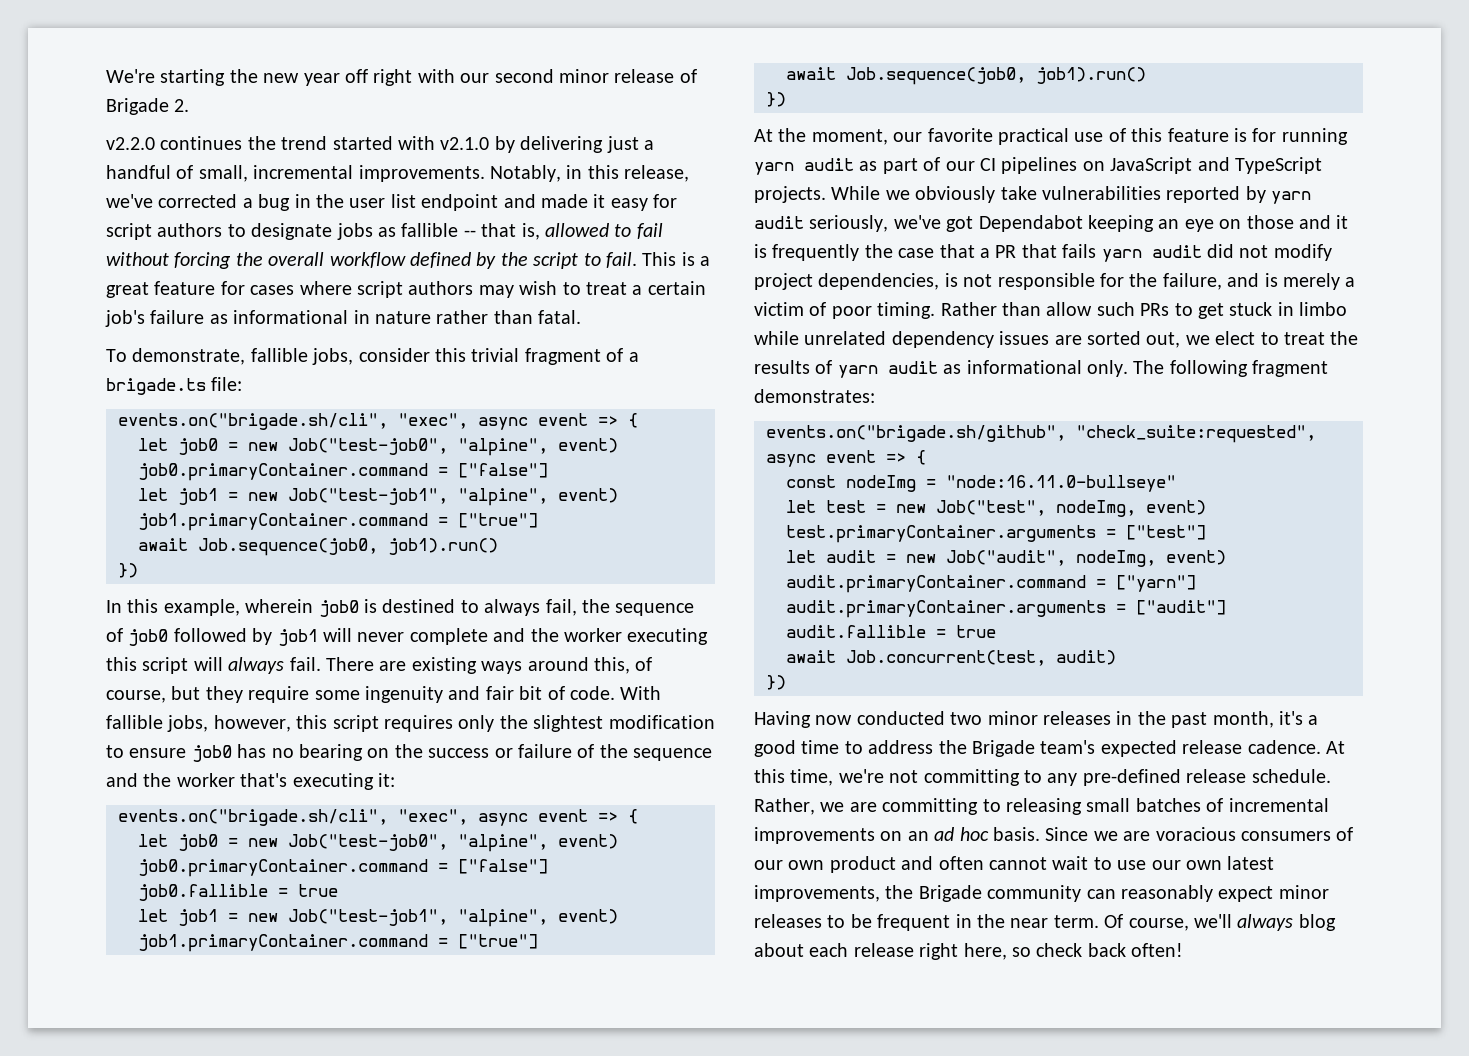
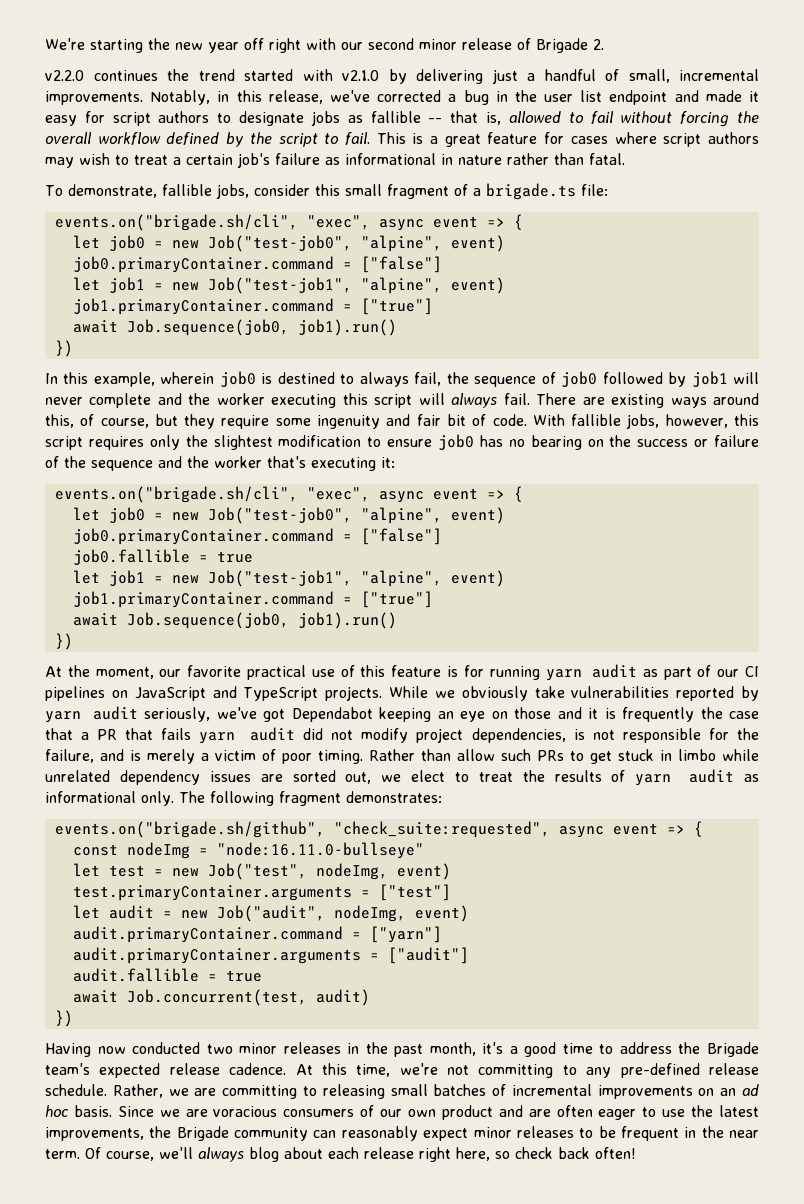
[471,348,520,362] trivial -> [344,184,382,196] small
[938,856,1222,870] often cannot wait to use our own -> [528,1105,714,1120] are often eager to use the

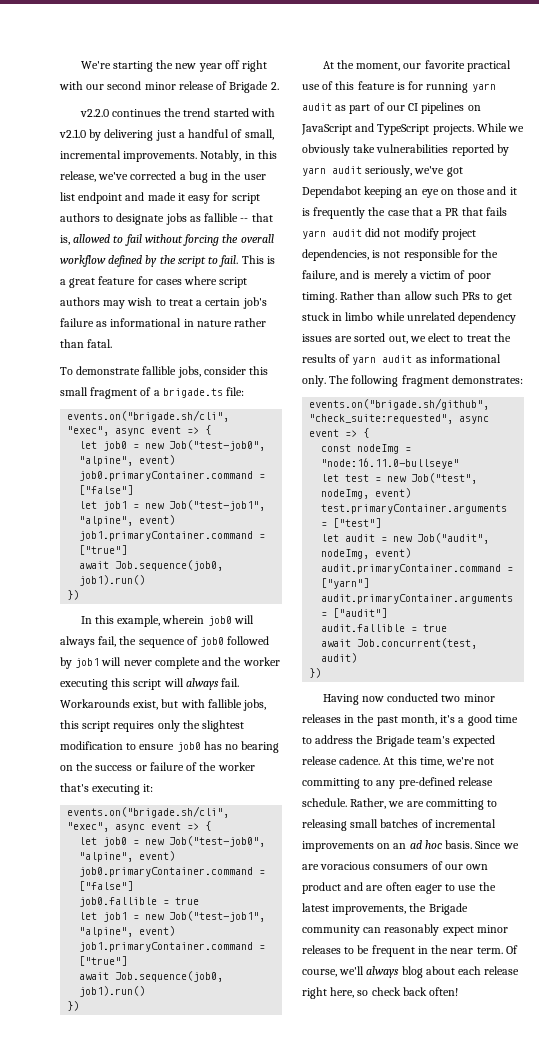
[67,184,157,198] demonstrate, -> [76,366,141,375] demonstrate
[261,372,355,384] is destined to -> [233,615,254,624] will
[536,393,759,408] [45,414,728,429] There are existing ways around this, of course, but they require some ingenuity and fair bit of code. With fallible jobs, however, -> [60,699,267,711] Workarounds exist, but with fallible jobs,
[91,456,209,471] sequence and the -> (217, 766) none

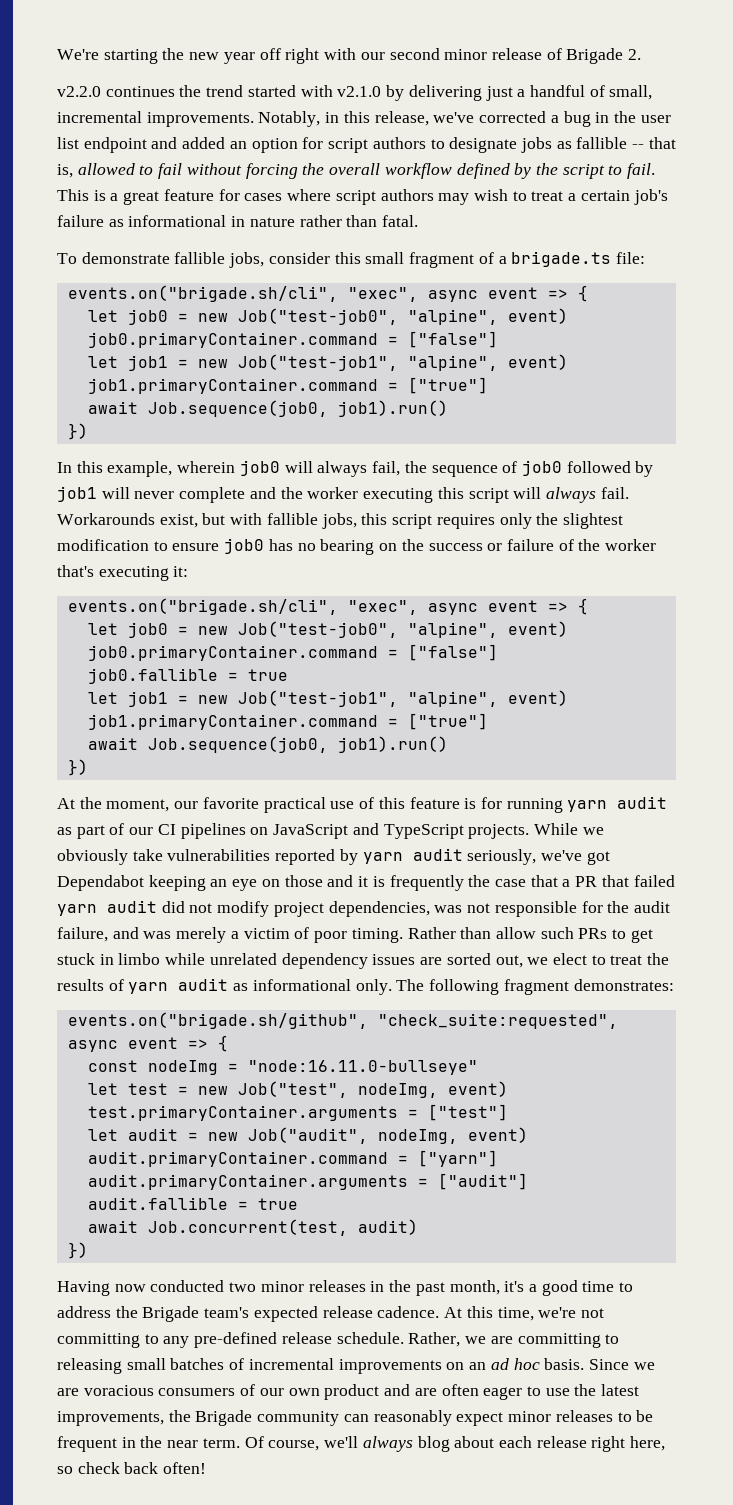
[147,192,211,204] made it easy -> [182,137,298,153] added an option
[485,207,507,216] fails -> [633,875,675,887] failed
[372,250,381,258] is -> [434,905,463,913] was
(499, 253) none -> [633,901,670,913] audit
[362,271,371,279] is -> [143,931,172,939] was

